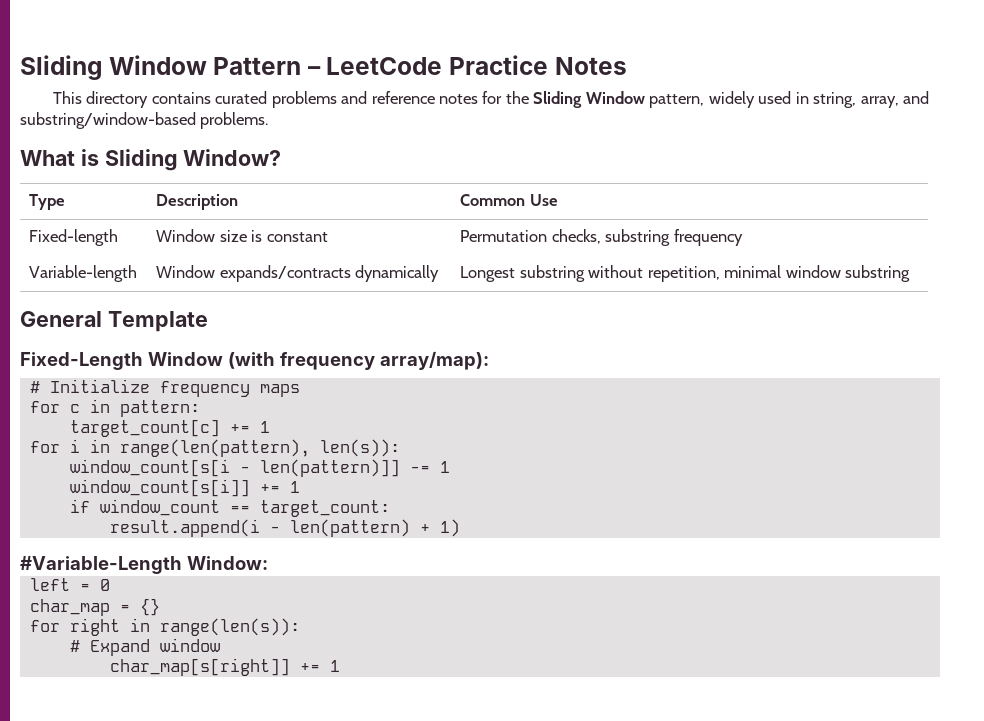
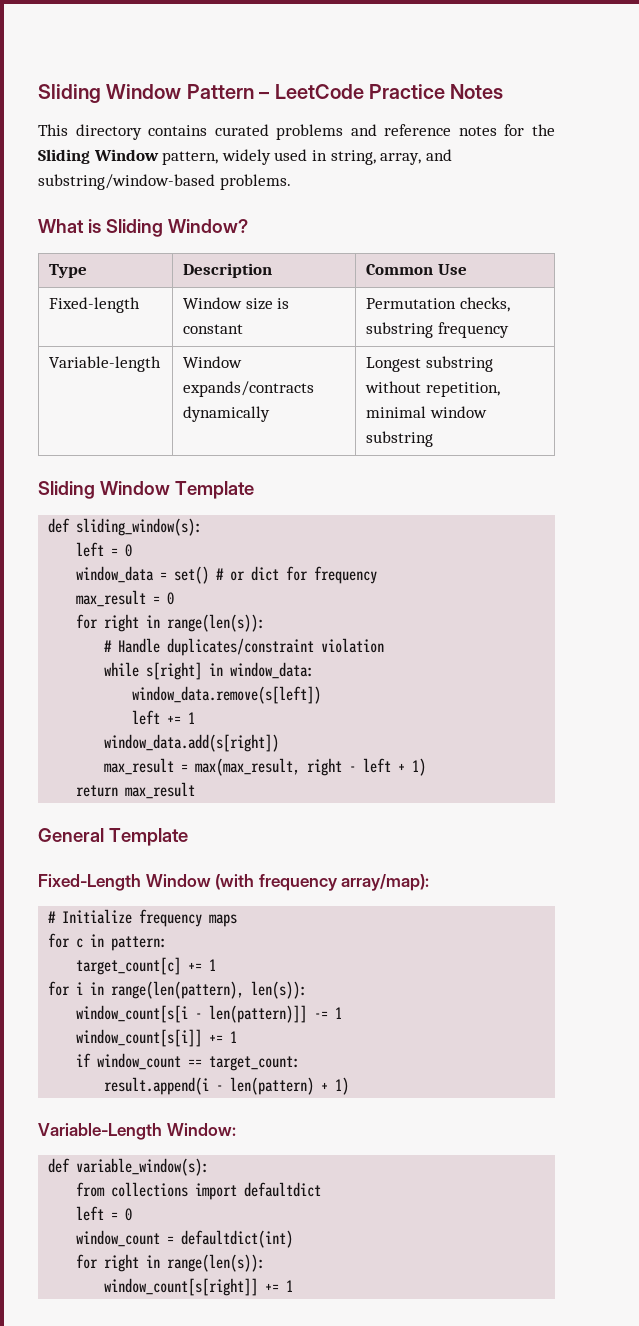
(911, 273) none -> [38,481,254,499] [48,518,203,536] [76,542,133,557] [76,566,378,584] [76,590,175,607] [76,614,266,632] [104,638,385,656] [104,662,315,680] [132,686,322,704] [132,710,196,725] [104,734,280,752] [104,758,427,776] [76,782,196,799] // Sliding Window Template // def sliding_window(s): // left = 0 // window_data = set() # or dict for frequency // max_result = 0 // for right in range(len(s)): // # Handle duplicates/constraint violation // while s[right] in window_data: // window_data.remove(s[left]) // left += 1 // window_data.add(s[right]) // max_result = max(max_result, right - left + 1) // return max_result
[20,556,182,574] #Variable-Length -> [38,1123,162,1140] Variable-Length
[29,578,110,591] [29,598,160,616] [29,618,300,636] [69,638,220,656] [109,658,290,676] // left = 0 // char_map = {} // for right in range(len(s)): // # Expand window // char_map[s[right]] -> [48,1158,210,1176] [76,1182,322,1200] [76,1206,133,1221] [76,1230,294,1248] [76,1254,266,1272] [104,1278,259,1296] // def variable_window(s): // from collections import defaultdict // left = 0 // window_count = defaultdict(int) // for right in range(len(s)): // window_count[s[right]]

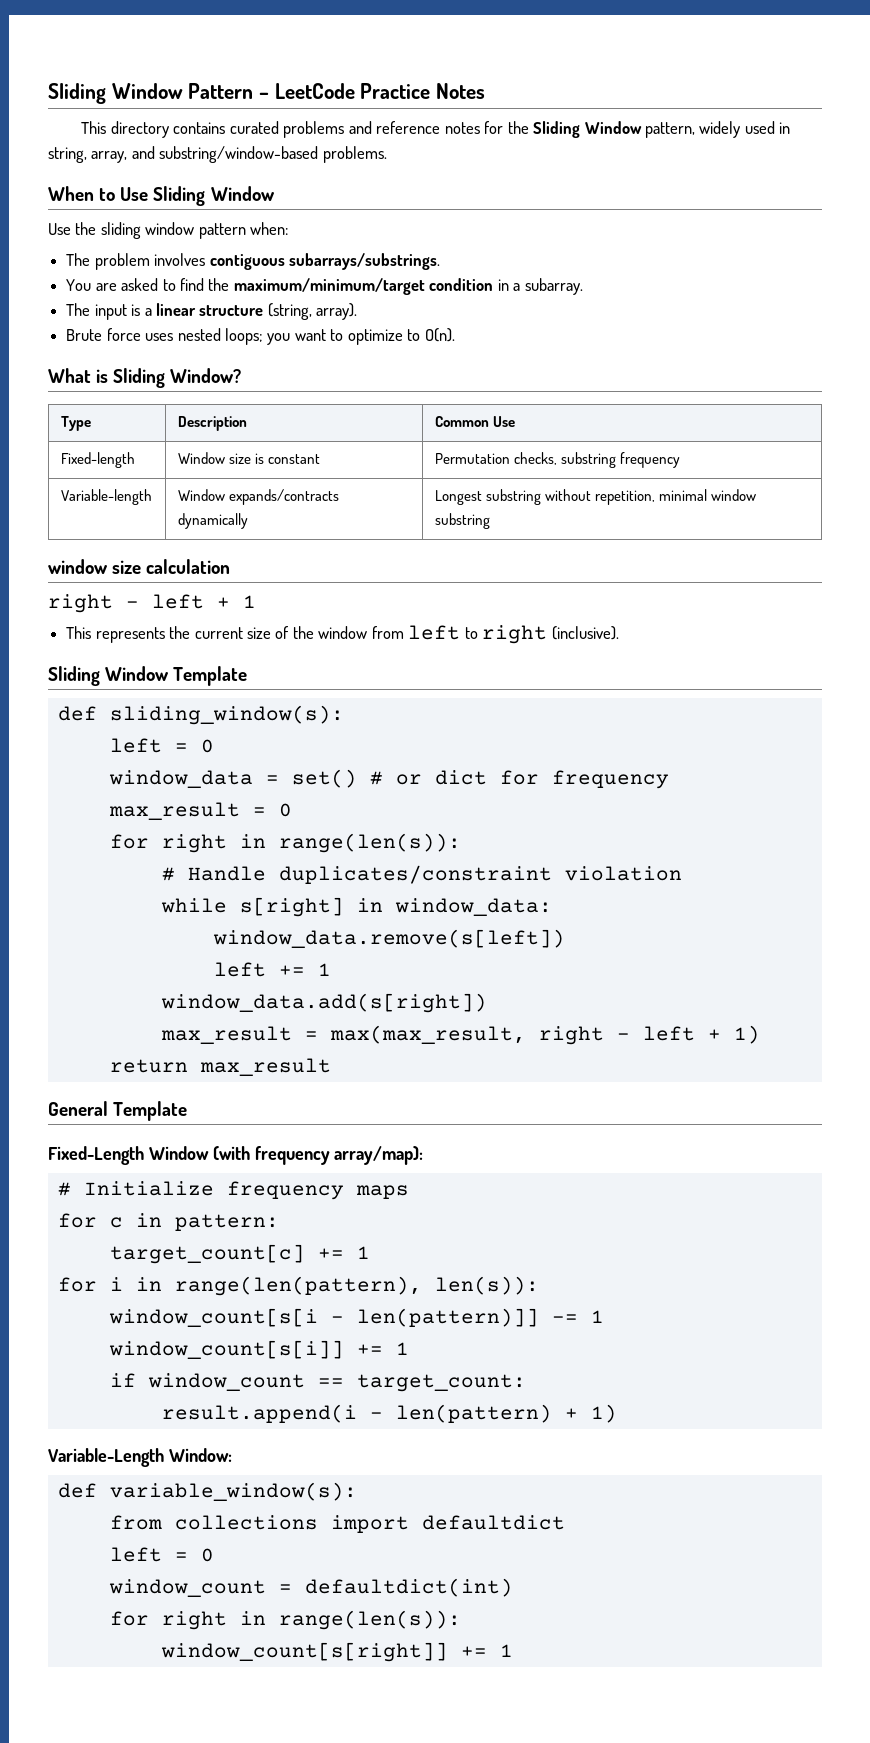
(291, 182) none -> [48,186,275,206] [48,222,289,239] [66,253,440,270] [66,278,583,295] [66,303,358,320] [66,328,455,345] // When to Use Sliding Window // Use the sliding window pattern when: // The problem involves contiguous subarrays/substrings. // You are asked to find the maximum/minimum/target condition in a subarray. // The input is a linear structure (string, array). // Brute force uses nested loops; you want to optimize to O(n).
(434, 439) none -> [48,559,231,574] [48,594,256,613] [66,625,619,644] // window size calculation // right - left + 1 // This represents the current size of the window from left to right (inclusive).

